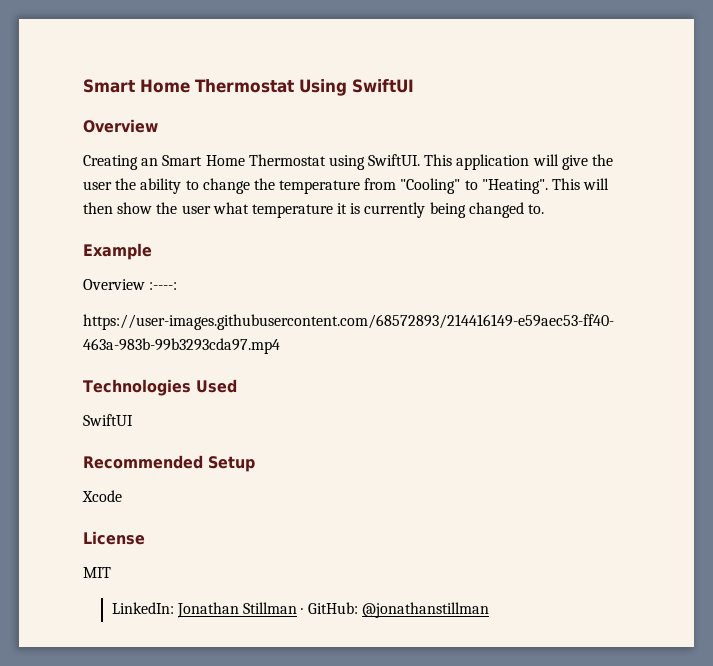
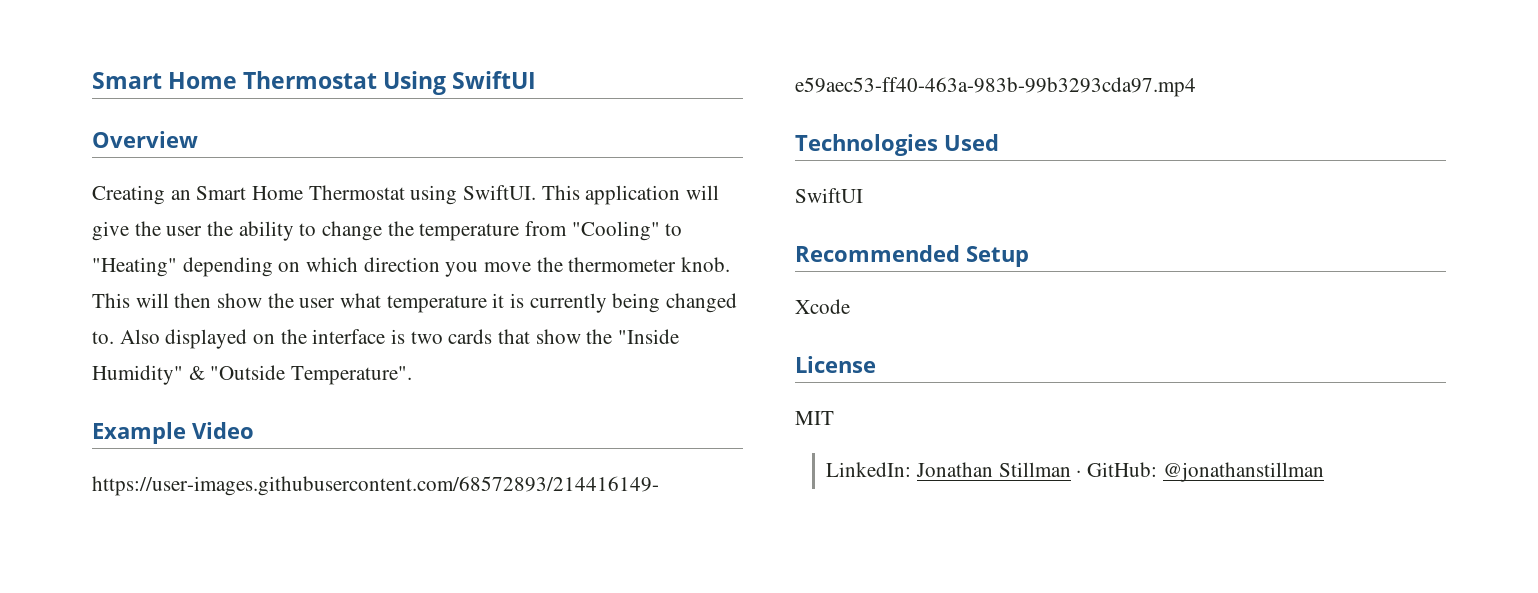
[481,179,548,194] "Heating". -> [92,257,731,277] "Heating" depending on which direction you move the thermometer knob.
(545, 209) none -> [119,329,680,349] [92,365,413,385] Also displayed on the interface is two cards that show the "Inside Humidity" & "Outside Temperature".
[83,279,178,290] // Overview :----: -> [192,422,254,439] Video

